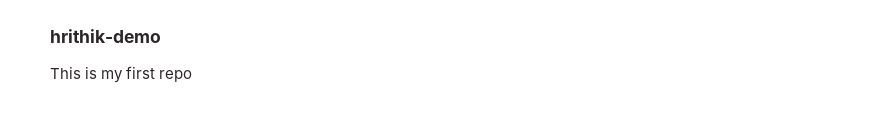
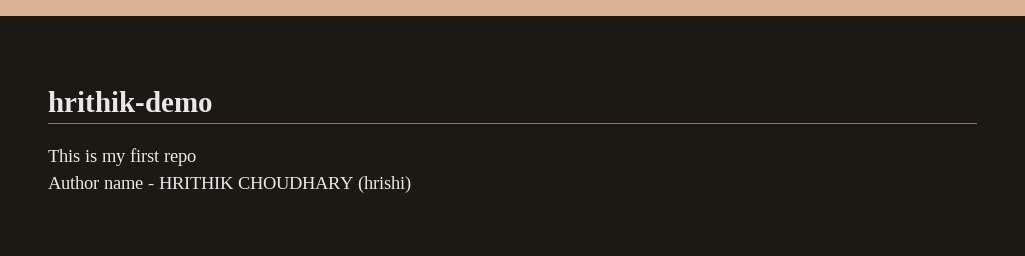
(193, 76) none -> [48,176,411,193] // Author name - HRITHIK CHOUDHARY (hrishi)

